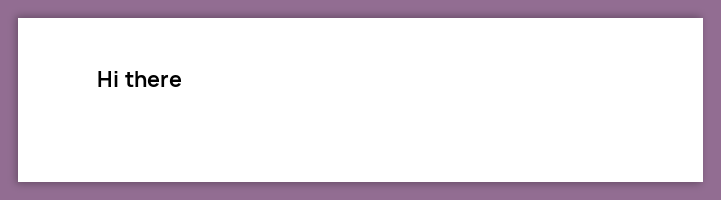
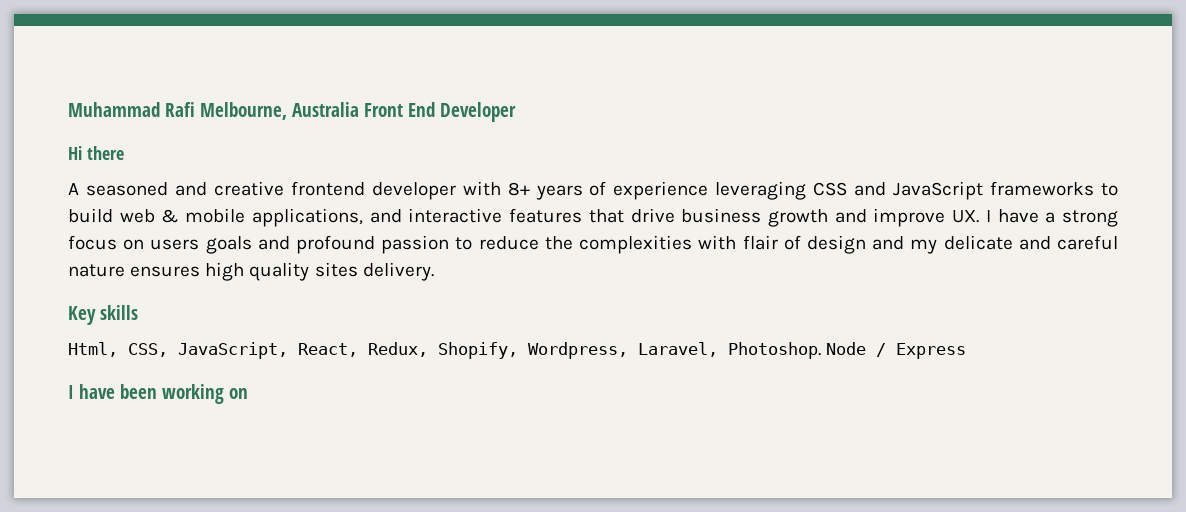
[97,71,182,87] Hi there -> [68,102,516,122] [68,146,124,160] [68,181,1118,200] [68,208,1118,227] [68,235,1118,254] [68,262,434,281] [68,305,138,325] [68,342,967,359] [68,384,248,404] Muhammad Rafi Melbourne, Australia Front End Developer // Hi there // A seasoned and creative frontend developer with 8+ years of experience leveraging CSS and JavaScript frameworks to build web & mobile applications, and interactive features that drive business growth and improve UX. I have a strong focus on users goals and profound passion to reduce the complexities with flair of design and my delicate and careful nature ensures high quality sites delivery. // Key skills // Html, CSS, JavaScript, React, Redux, Shopify, Wordpress, Laravel, Photoshop. Node / Express // I have been working on

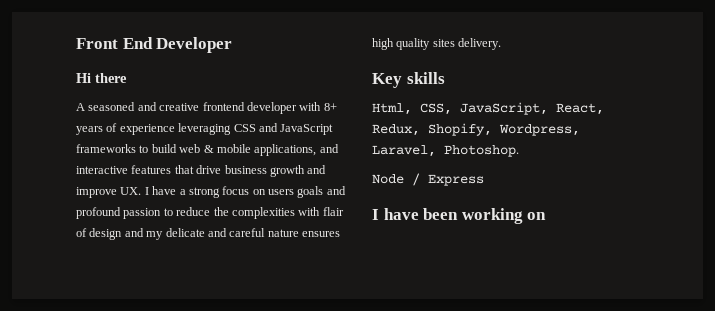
[68,102,359,120] Muhammad Rafi Melbourne, Australia -> (76, 43) none
(821, 350) none -> (519, 151) //

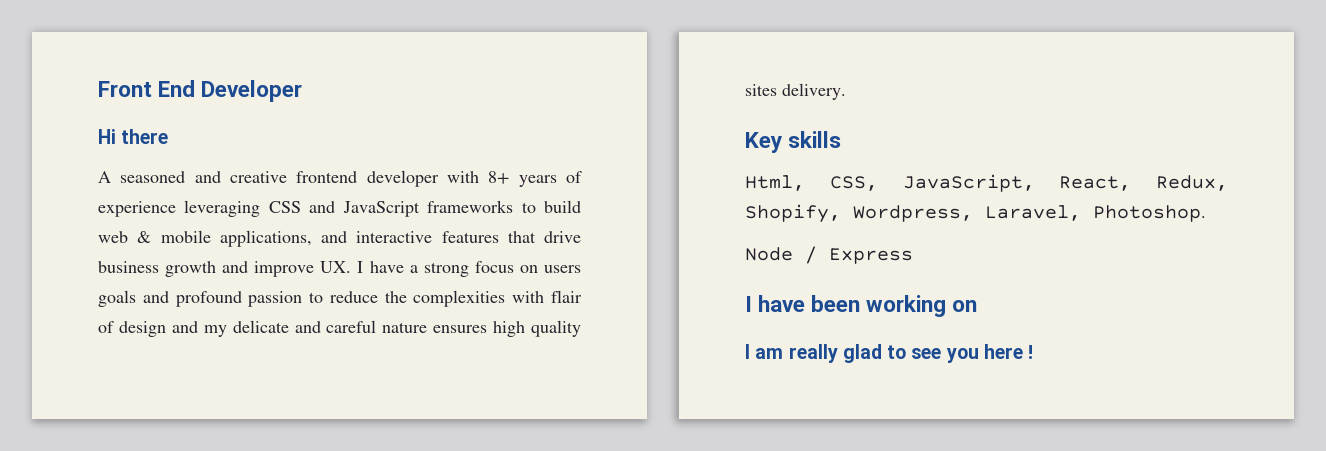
(547, 216) none -> [745,344,1034,363] // I am really glad to see you here !

